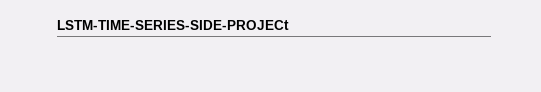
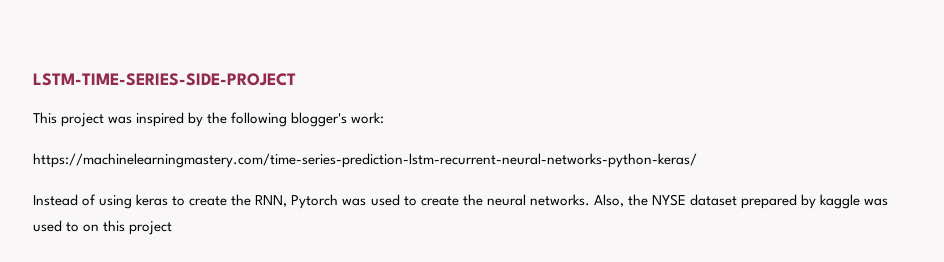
[57,20,289,30] LSTM-TIME-SERIES-SIDE-PROJECt -> [33,73,296,86] [33,112,385,127] [33,153,697,168] [33,194,889,209] [33,220,173,235] LSTM-TIME-SERIES-SIDE-PROJECT // This project was inspired by the following blogger's work: // https://machinelearningmastery.com/time-series-prediction-lstm-recurrent-neural-networks-python-keras/ // Instead of using keras to create the RNN, Pytorch was used to create the neural networks. Also, the NYSE dataset prepared by kaggle was used to on this project

